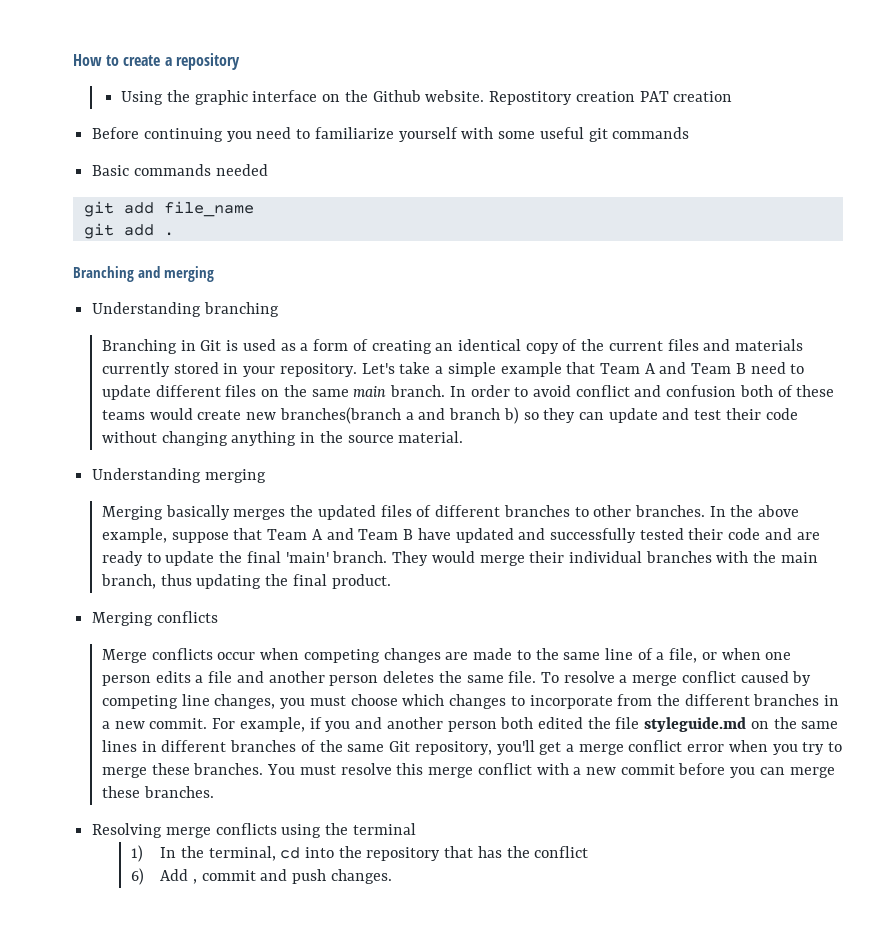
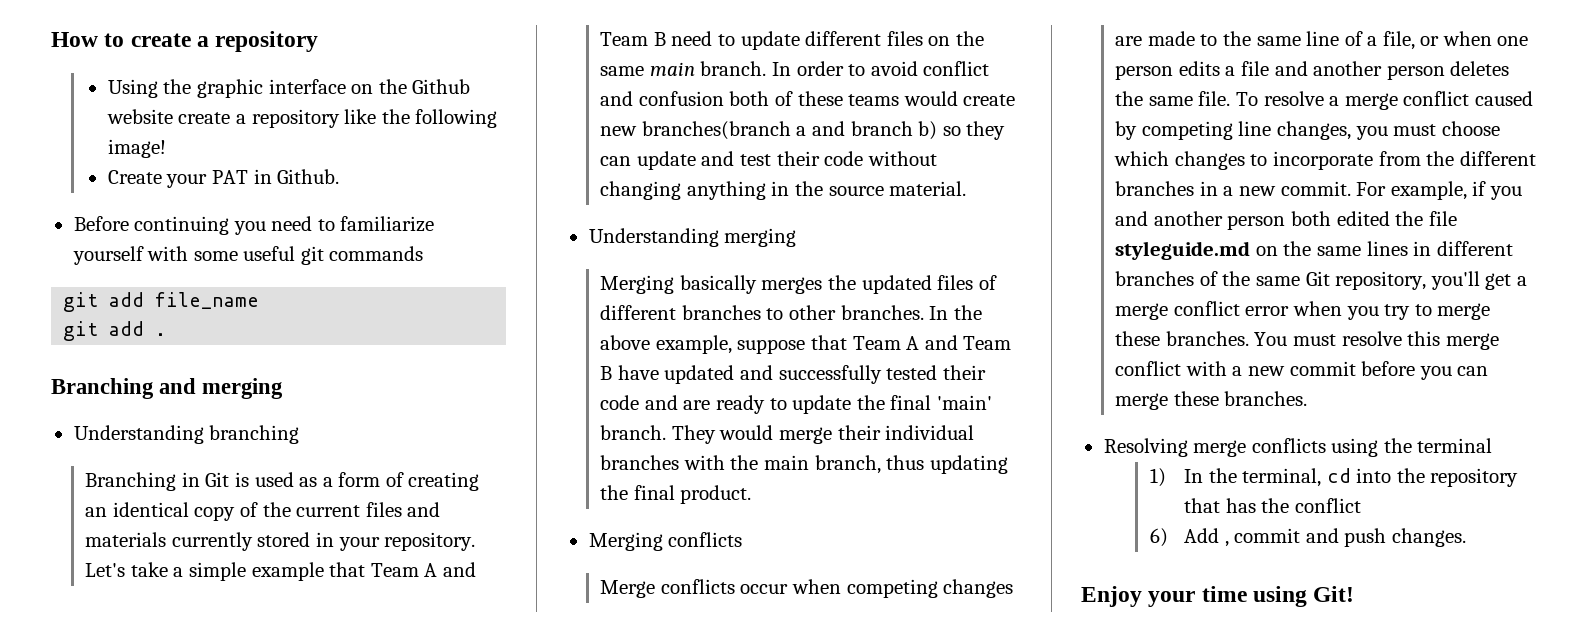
[425,90,733,105] website. Repostitory creation PAT creation -> [106,109,498,128] [107,139,166,158] [107,169,340,188] website create a repository like the following image! // Create your PAT in Github.
[92,164,268,176] // Basic commands needed -> (424, 253) none
(392, 876) none -> [1081,586,1355,607] // Enjoy your time using Git!

